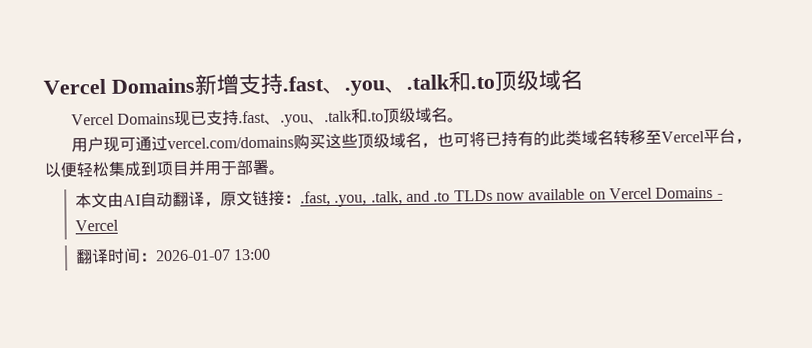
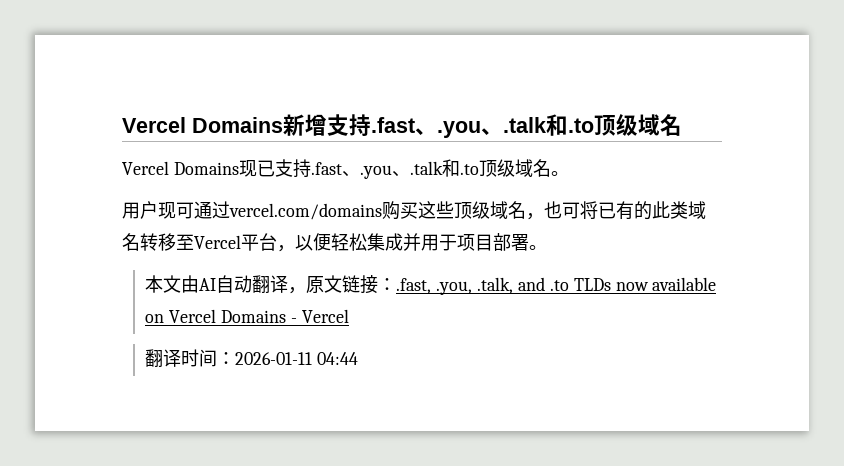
[500,131,518,147] 持 -> (616, 210) none
[140,159,238,177] 到项目并用于 -> [403,233,493,251] 并用于项目
[155,248,272,262] 2026-01-07 13:00 -> [235,352,359,365] 2026-01-11 04:44

